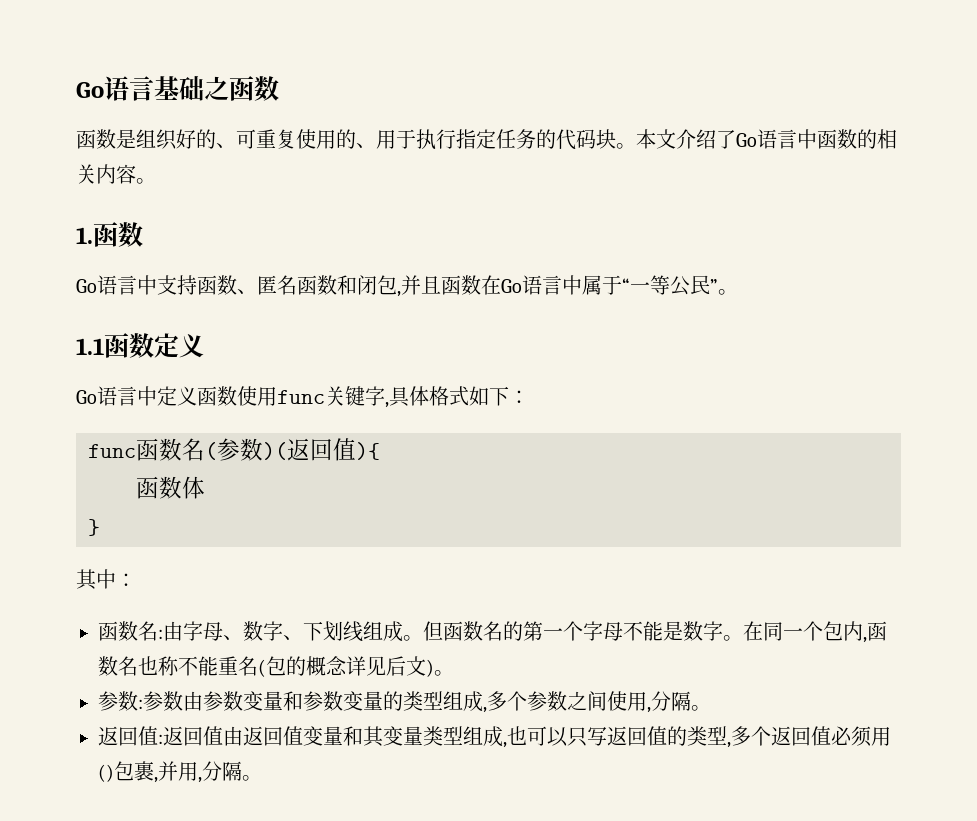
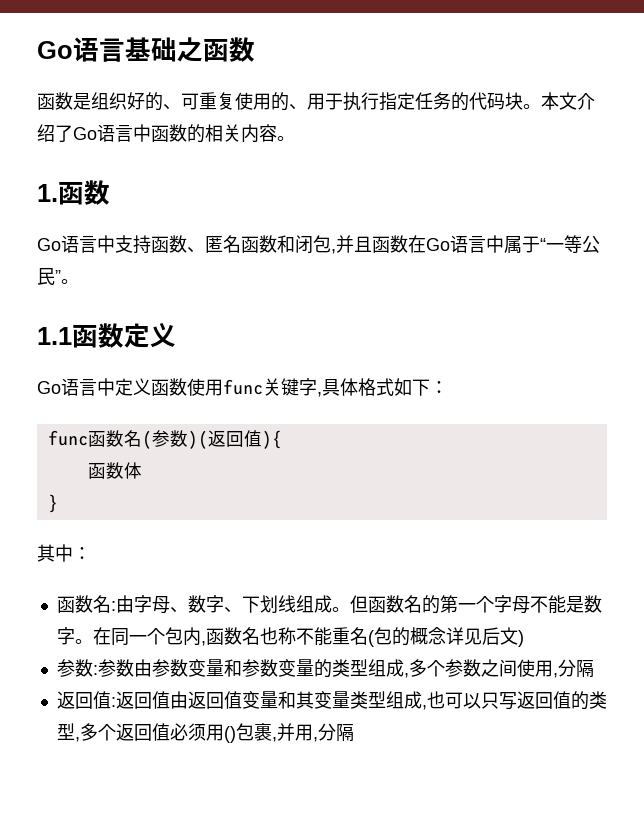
[434,670,454,676] 。 -> (524, 638) none
[691,705,711,711] 。 -> (594, 668) none
[242,775,262,781] 。 -> (354, 732) none

